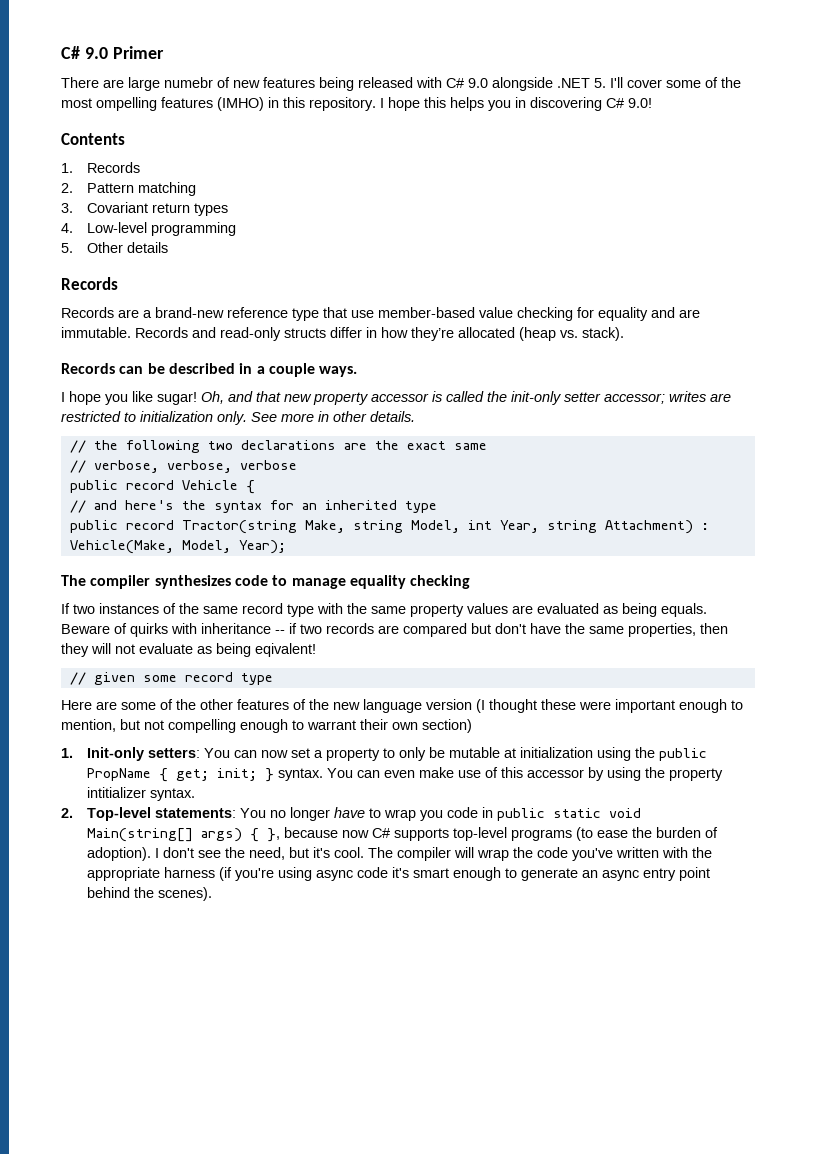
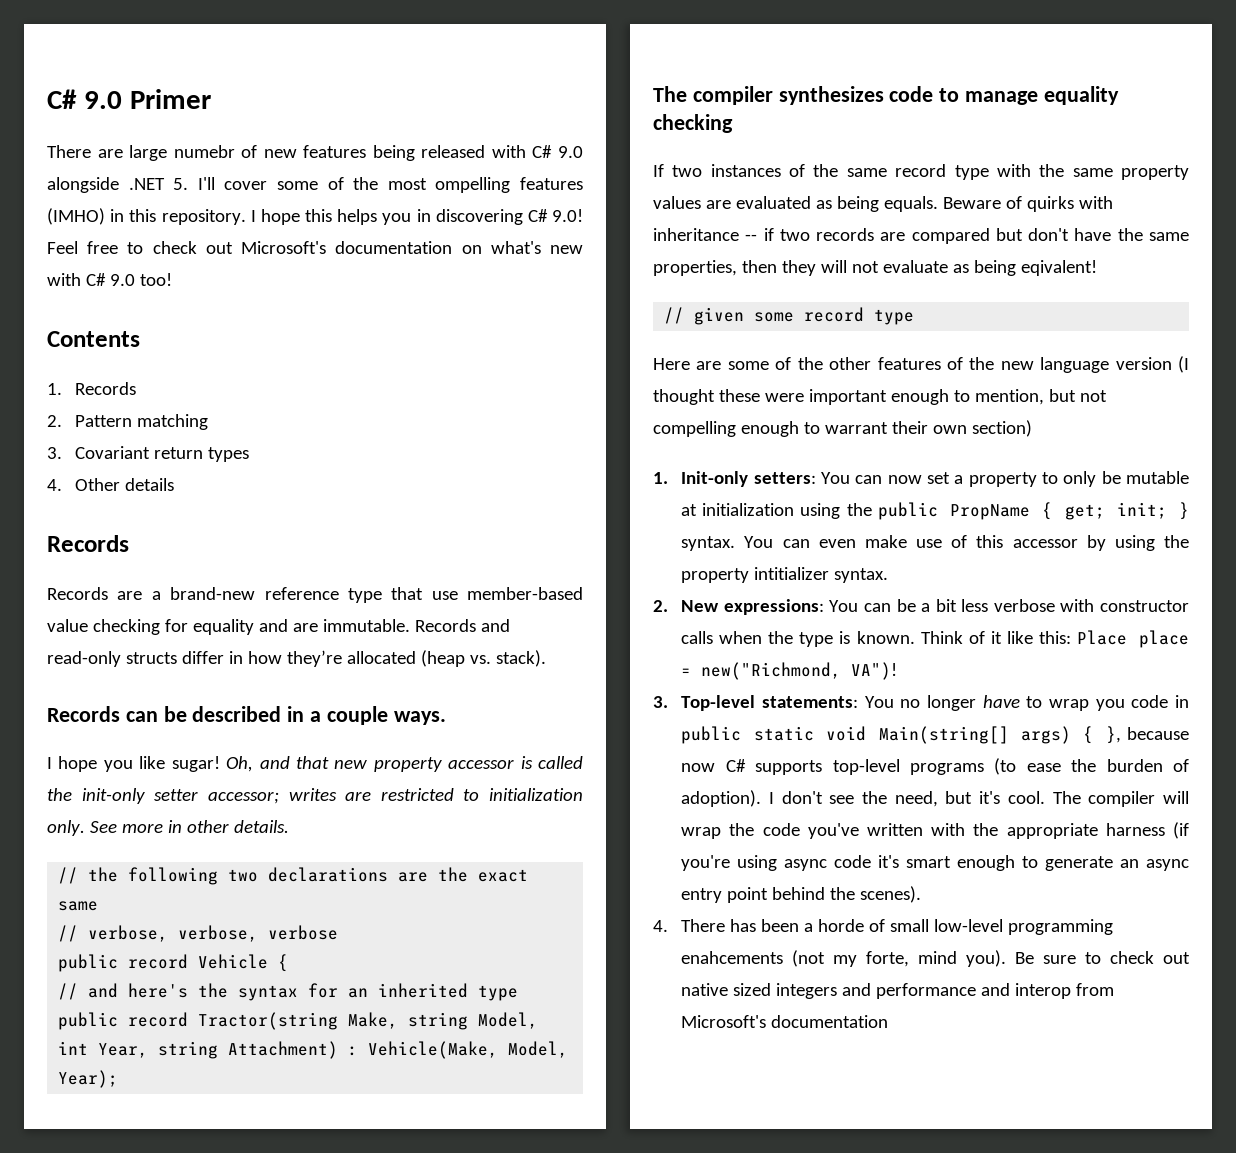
(652, 103) none -> [47,241,583,254] [47,273,172,286] Feel free to check out Microsoft's documentation on what's new with C# 9.0 too!
[87,222,237,236] [61,243,73,253] Low-level programming // 5. -> (62, 485) none
(73, 813) none -> [681,599,1189,615] [681,630,1189,648] [681,662,898,680] [653,696,668,708] New expressions: You can be a bit less verbose with constructor calls when the type is known. Think of it like this: Place place = new("Richmond, VA")! // 3.
(213, 894) none -> [653,919,1114,935] [681,950,1190,967] [681,983,1115,999] [681,1015,889,1028] // 4. There has been a horde of small low-level programming enahcements (not my forte, mind you). Be sure to check out native sized integers and performance and interop from Microsoft's documentation

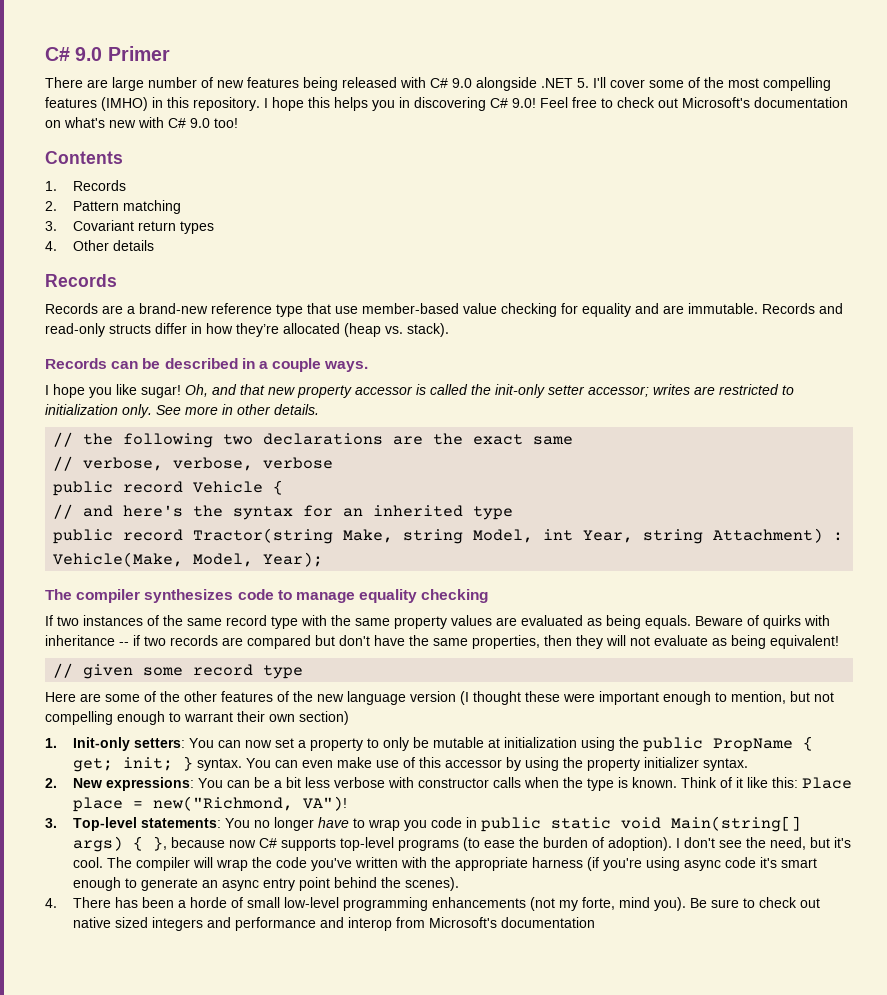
[173,145,235,158] numebr -> [148,77,197,88] number
[435,177,511,193] ompelling -> [763,77,831,91] compelling
[1020,260,1097,276] eqivalent! -> [770,635,839,649] equivalent!
[754,567,830,580] intitializer -> [643,757,699,768] initializer
[681,951,784,964] enahcements -> [431,897,526,908] enhancements

